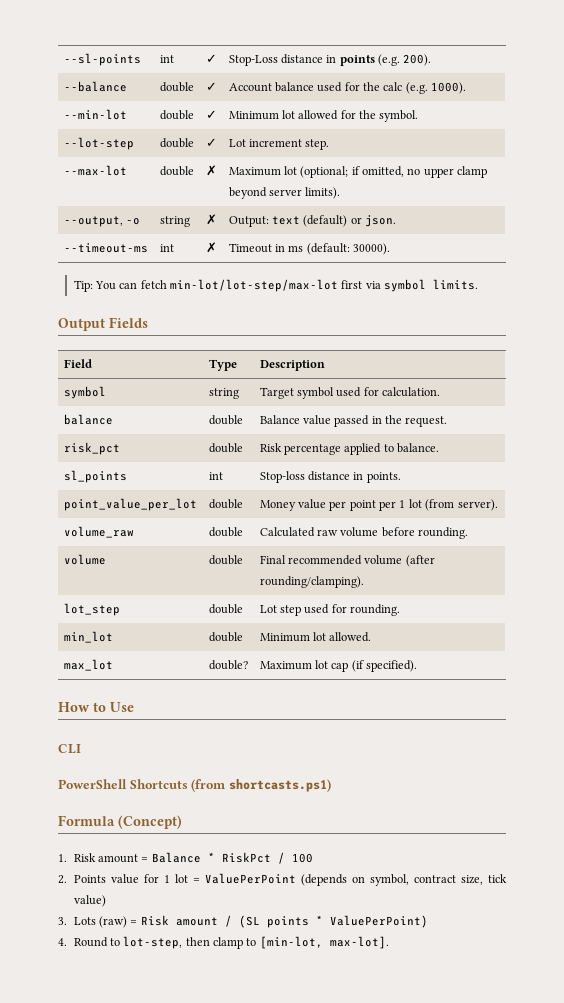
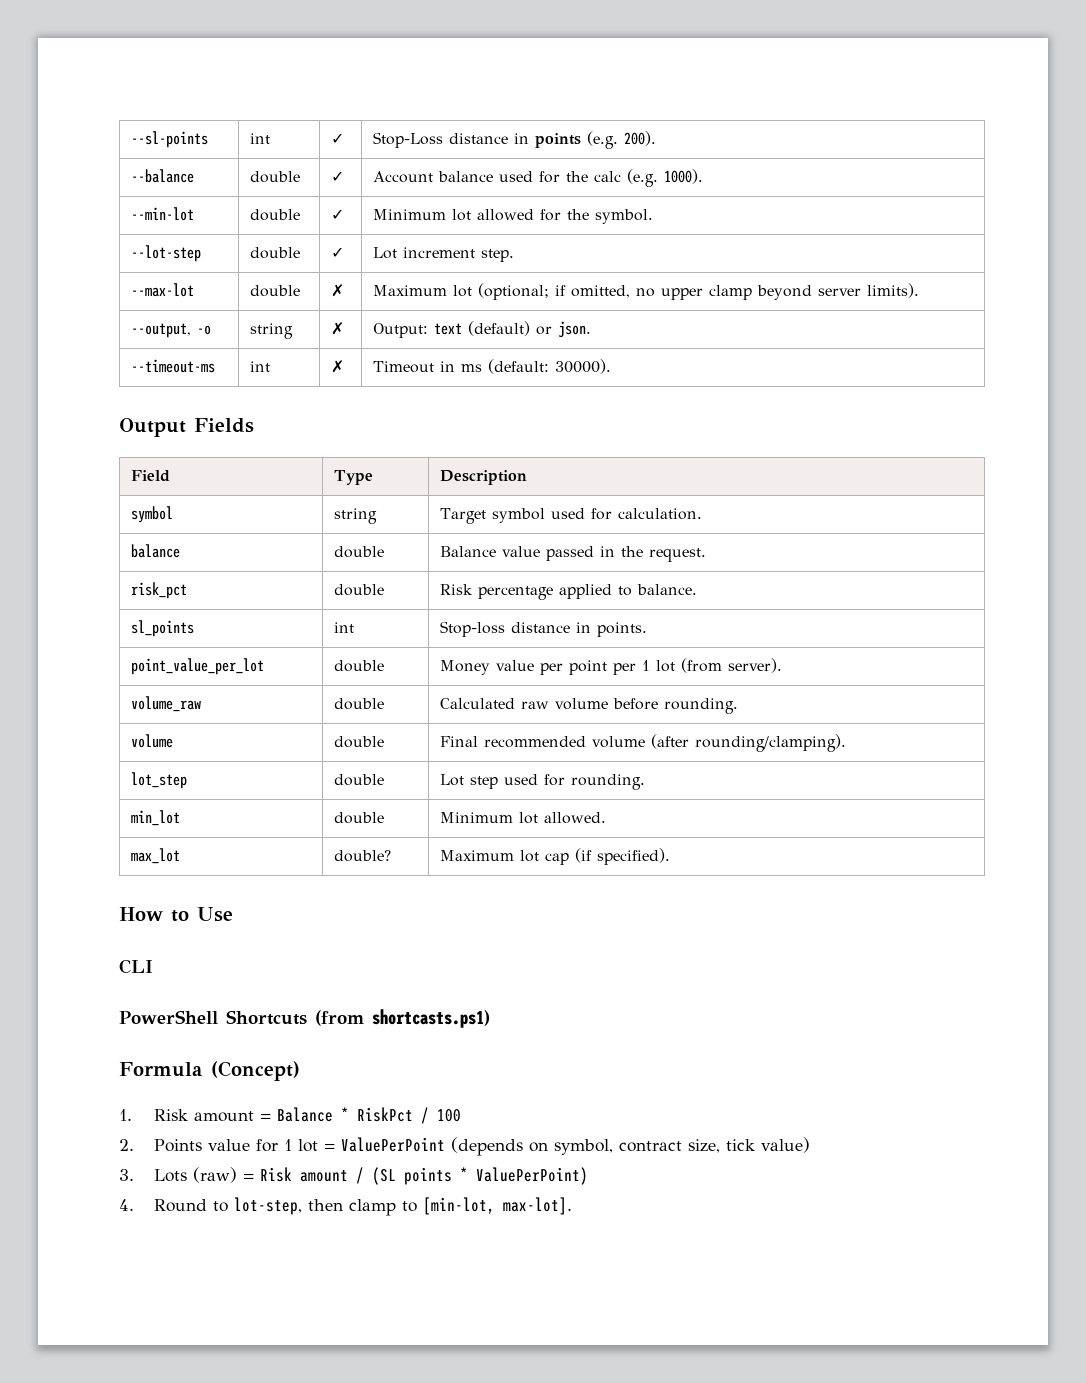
[73,279,479,292] // Tip: You can fetch min-lot/lot-step/max-lot first via symbol limits. -> (611, 366) none

